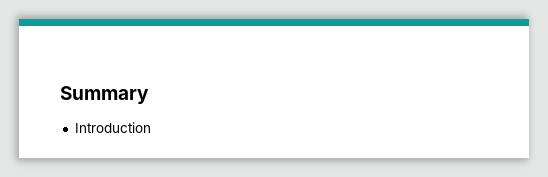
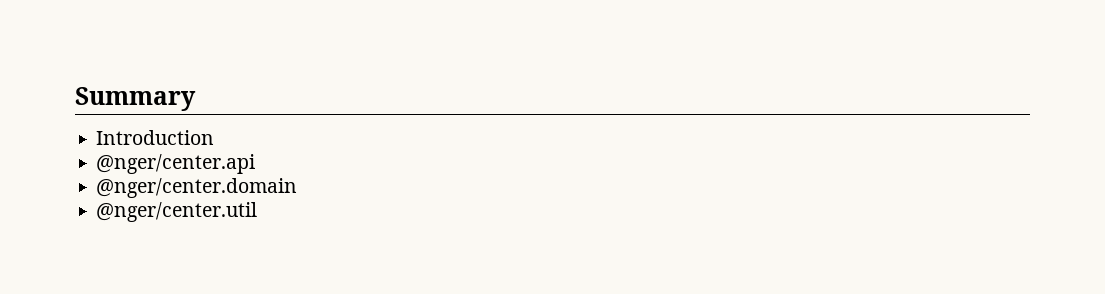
(151, 127) none -> [96,154,256,174] [96,178,298,198] [96,202,258,222] // @nger/center.api // @nger/center.domain // @nger/center.util

